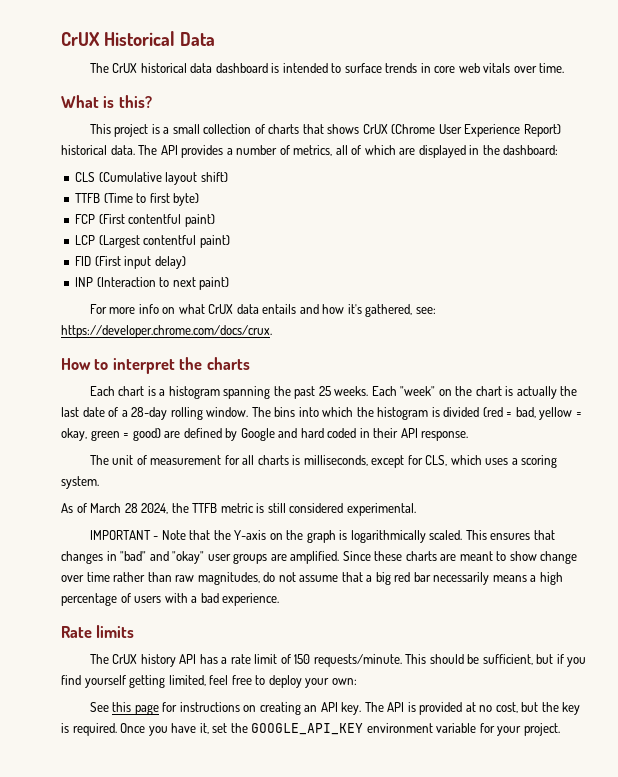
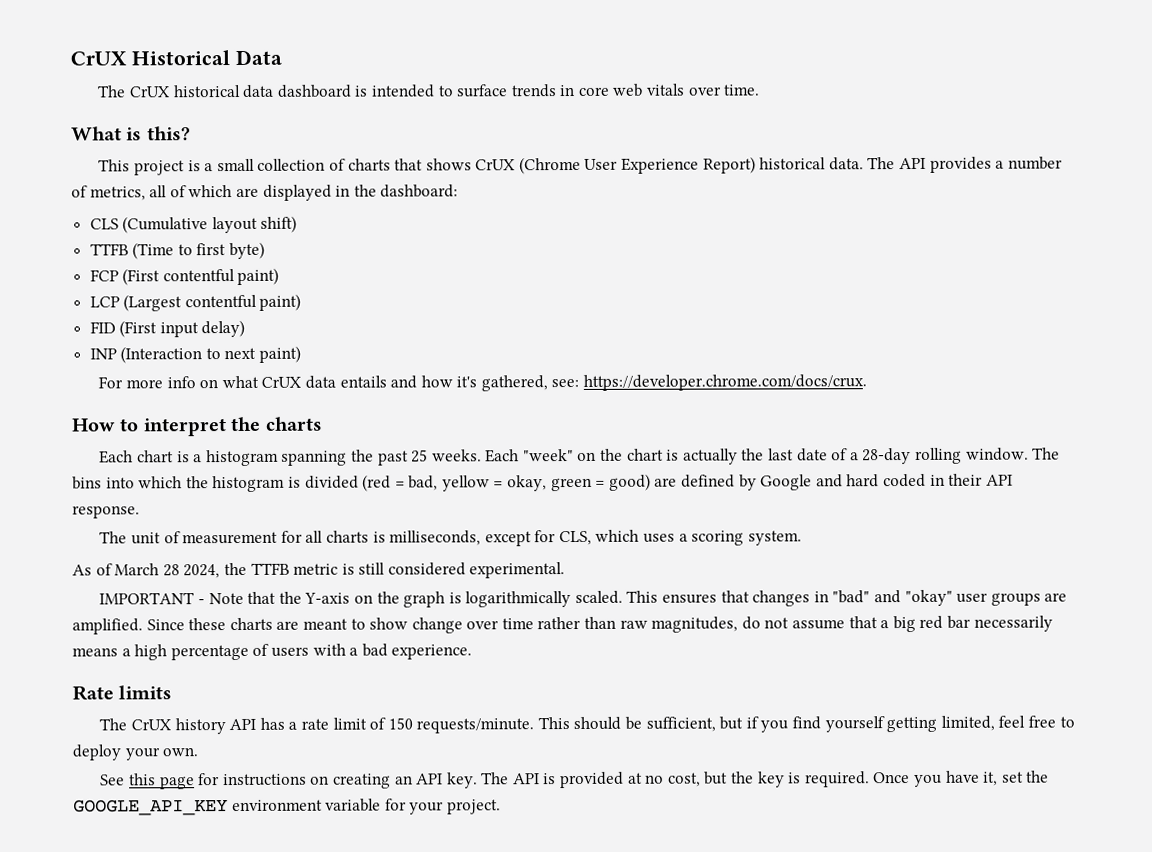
[331,678,357,685] own: -> [162,747,199,757] own.

